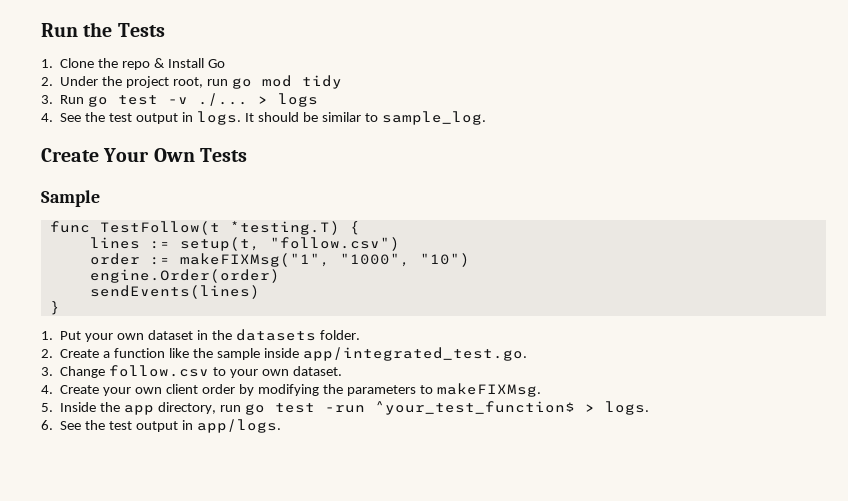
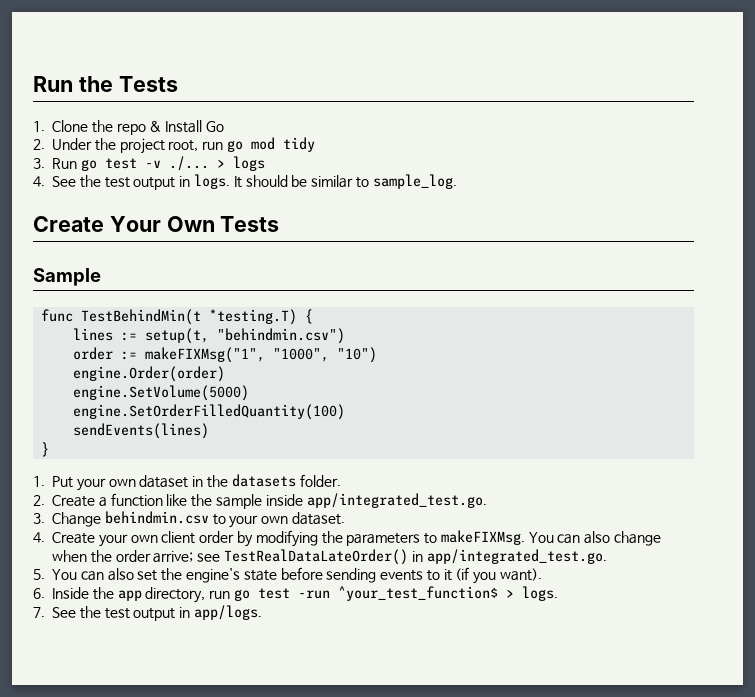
[99,221,220,235] TestFollow(t -> [81,309,202,325] TestBehindMin(t
[269,237,400,251] "follow.csv") -> [217,328,346,344] "behindmin.csv")
(280, 276) none -> [73,385,250,401] [73,404,346,420] // engine.SetVolume(5000) // engine.SetOrderFilledQuantity(100)
[109,365,210,377] follow.csv -> [104,511,209,524] behindmin.csv
[41,403,53,412] // 5. -> [528,531,662,546] [52,549,607,565] [33,567,543,584] [33,588,45,599] You can also change when the order arrive; see TestRealDataLateOrder() in app/integrated_test.go. // 5. You can also set the engine's state before sending events to it (if you want). // 6.
[41,420,53,430] 6. -> [33,607,45,618] 7.

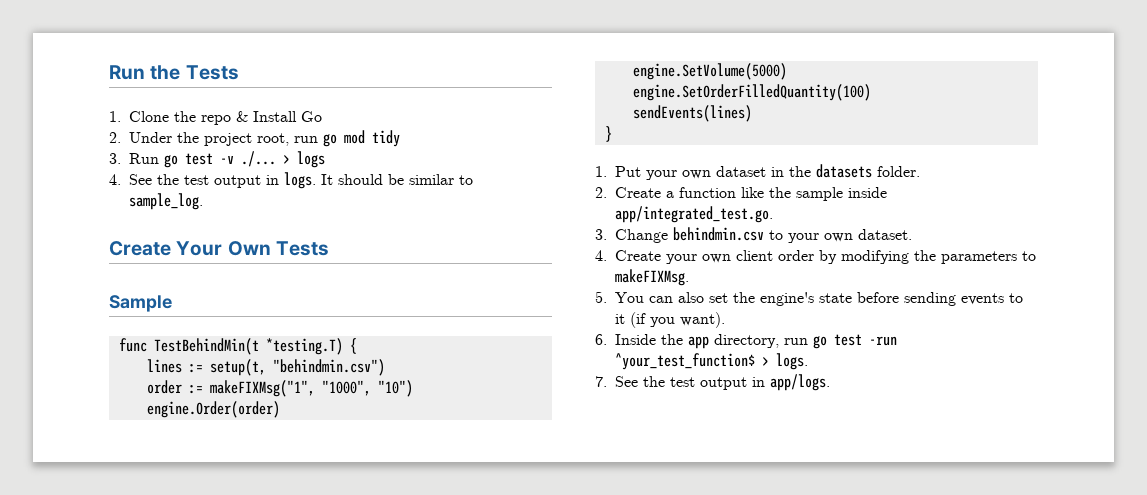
[528,531,662,546] [52,549,607,565] You can also change when the order arrive; see TestRealDataLateOrder() in app/integrated_test.go. -> (690, 277) none

